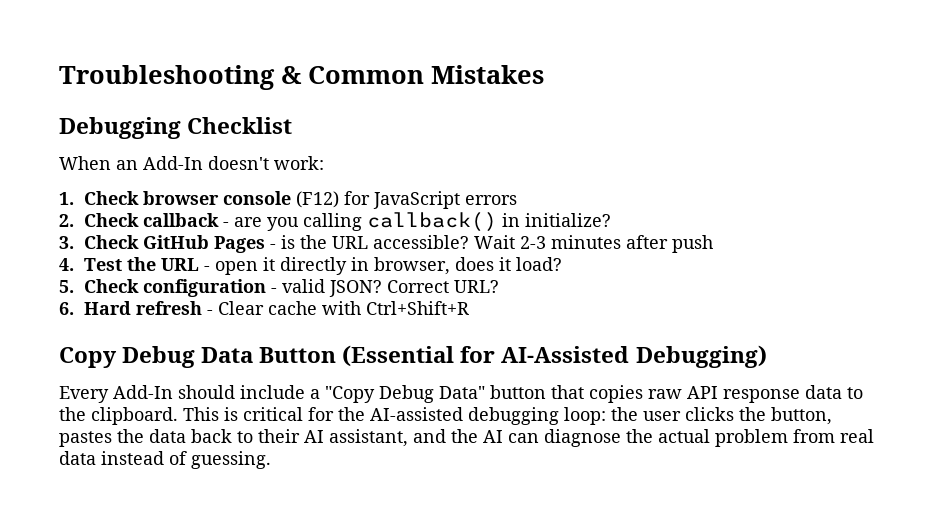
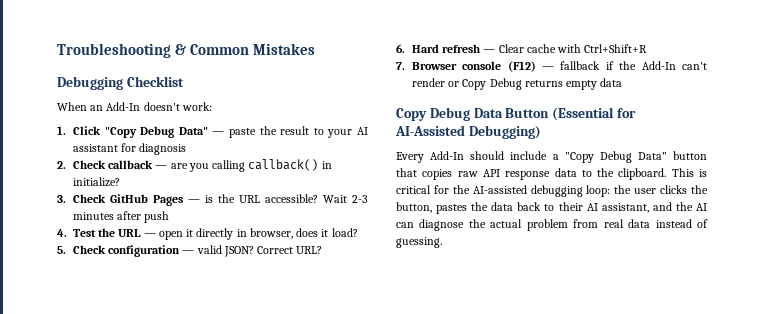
[83,191,517,209] Check browser console (F12) for JavaScript errors -> [72,126,368,138] [72,143,187,155] Click "Copy Debug Data" — paste the result to your AI assistant for diagnosis
[222,222,229,227] - -> [155,165,168,169] —
[269,244,276,249] - -> [187,199,200,203] —
[203,266,210,271] - -> [143,233,156,237] —
[270,288,277,293] - -> [182,250,195,254] —
[206,310,213,315] - -> [483,49,496,53] —
(469, 308) none -> [396,61,707,72] [411,78,623,90] // 7. Browser console (F12) — fallback if the Add-In can't render or Copy Debug returns empty data

